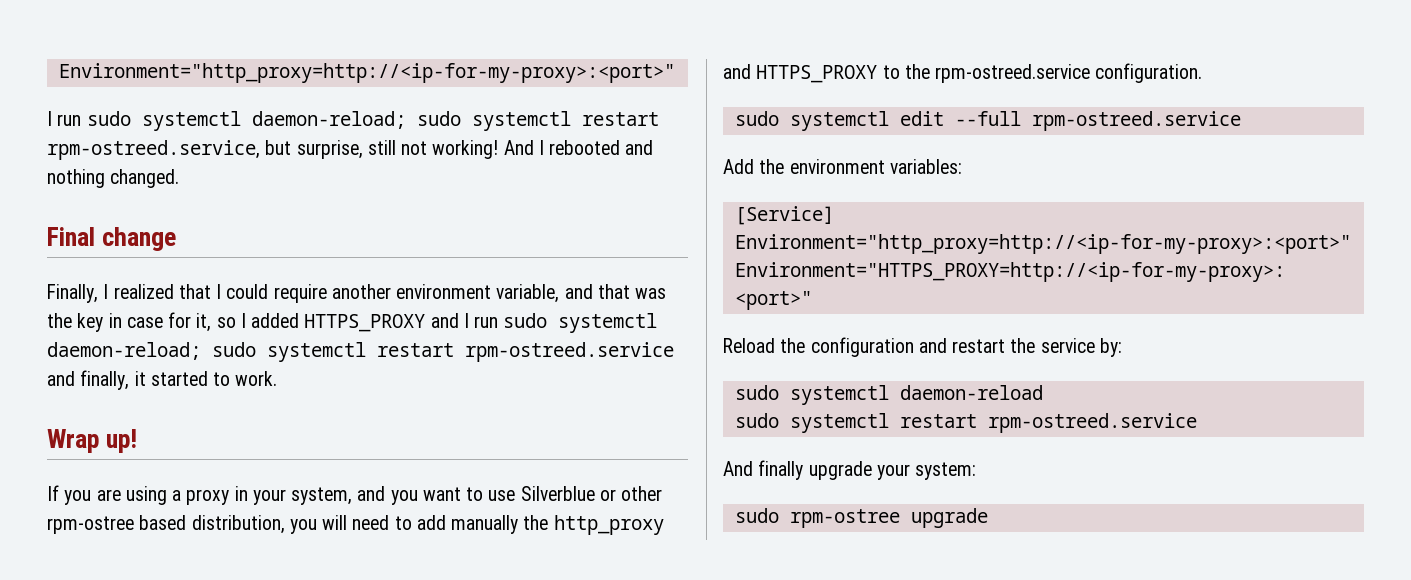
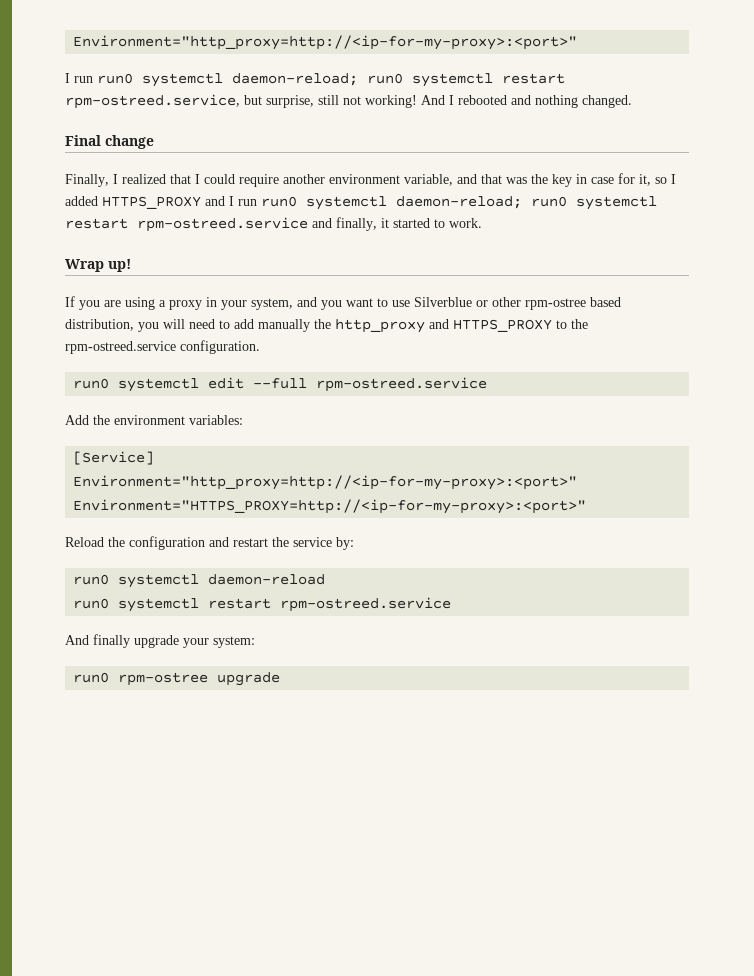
[86,111,461,131] sudo systemctl daemon-reload; sudo -> [97,73,403,87] run0 systemctl daemon-reload; run0
[503,313,658,333] [47,342,256,360] sudo systemctl daemon-reload; sudo -> [261,196,567,210] run0 systemctl daemon-reload; run0
[734,111,779,126] sudo -> [73,378,110,389] run0
[734,385,779,400] sudo -> [73,574,110,585] run0
[734,413,779,428] sudo -> [73,598,110,609] run0
[734,508,779,523] sudo -> [73,672,110,683] run0

